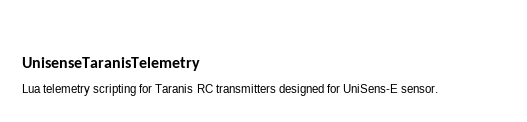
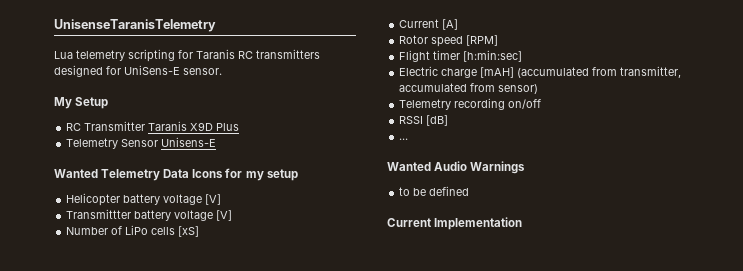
(439, 89) none -> [54,97,109,109] [66,121,240,131] [66,137,217,149] [54,168,298,181] [66,193,222,206] [66,209,233,221] [66,225,200,237] [399,19,459,30] [399,35,499,47] [399,50,523,62] [399,66,682,78] [399,83,539,94] [399,98,542,110] [399,115,449,126] [399,138,409,140] [387,161,526,174] [399,186,470,196] [387,217,523,230] // My Setup // RC Transmitter Taranis X9D Plus // Telemetry Sensor Unisens-E // Wanted Telemetry Data Icons for my setup // Helicopter battery voltage [V] // Transmittter battery voltage [V] // Number of LiPo cells [xS] // Current [A] // Rotor speed [RPM] // Flight timer [h:min:sec] // Electric charge [mAH] (accumulated from transmitter, accumulated from sensor) // Telemetry recording on/off // RSSI [dB] // ... // Wanted Audio Warnings // to be defined // Current Implementation

